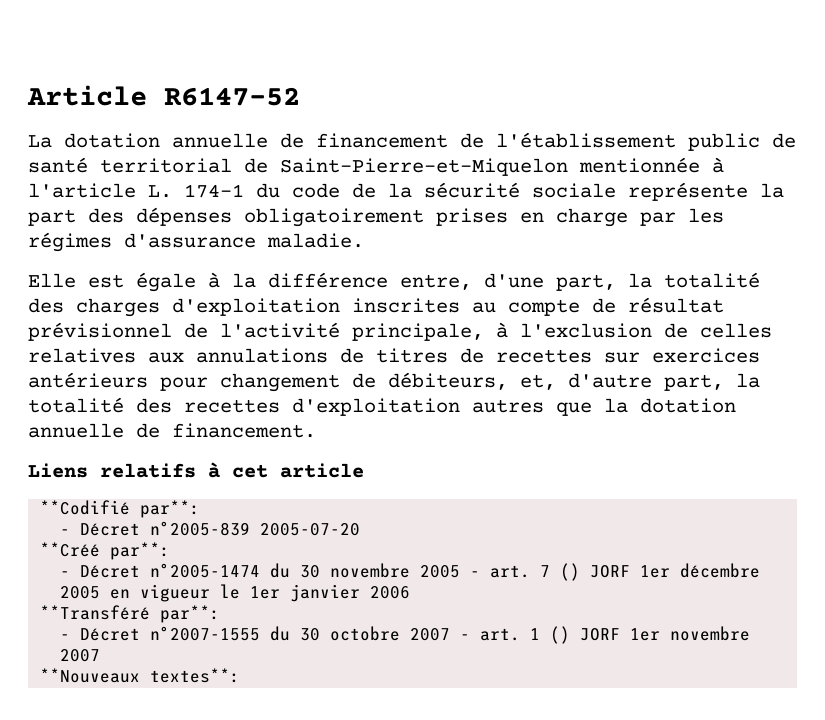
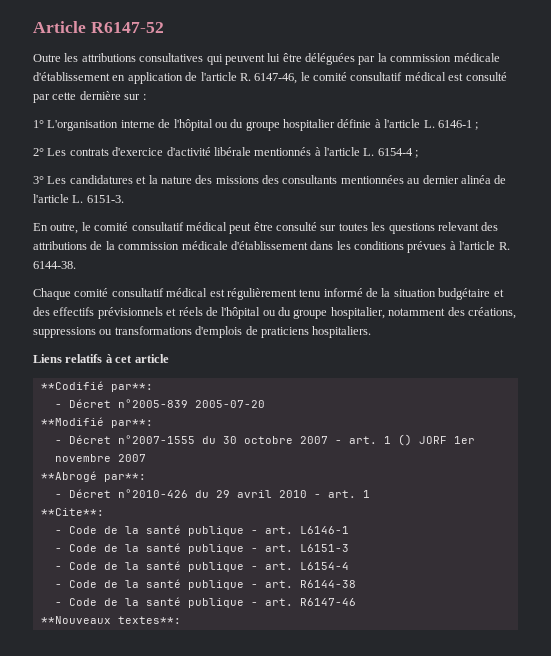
[28,132,796,151] [28,157,724,176] [28,182,784,201] [28,207,724,227] [28,232,364,252] [28,272,760,292] [28,297,724,317] [28,322,772,341] [28,348,760,363] [28,372,760,392] [28,397,736,416] [28,423,316,438] La dotation annuelle de financement de l'établissement public de santé territorial de Saint-Pierre-et-Miquelon mentionnée à l'article L. 174-1 du code de la sécurité sociale représente la part des dépenses obligatoirement prises en charge par les régimes d'assurance maladie. // Elle est égale à la différence entre, d'une part, la totalité des charges d'exploitation inscrites au compte de résultat prévisionnel de l'activité principale, à l'exclusion de celles relatives aux annulations de titres de recettes sur exercices antérieurs pour changement de débiteurs, et, d'autre part, la totalité des recettes d'exploitation autres que la dotation annuelle de financement. -> [33,53,500,65] [33,72,507,84] [33,91,146,103] [33,119,479,131] [33,147,419,158] [33,175,507,184] [33,194,124,203] [33,222,499,234] [33,241,510,253] [33,261,76,269] [33,288,504,300] [33,307,516,319] [33,326,372,338] Outre les attributions consultatives qui peuvent lui être déléguées par la commission médicale d'établissement en application de l'article R. 6147-46, le comité consultatif médical est consulté par cette dernière sur : // 1° L'organisation interne de l'hôpital ou du groupe hospitalier définie à l'article L. 6146-1 ; // 2° Les contrats d'exercice d'activité libérale mentionnés à l'article L. 6154-4 ; // 3° Les candidatures et la nature des missions des consultants mentionnées au dernier alinéa de l'article L. 6151-3. // En outre, le comité consultatif médical peut être consulté sur toutes les questions relevant des attributions de la commission médicale d'établissement dans les conditions prévues à l'article R. 6144-38. // Chaque comité consultatif médical est régulièrement tenu informé de la situation budgétaire et des effectifs prévisionnels et réels de l'hôpital ou du groupe hospitalier, notamment des créations, suppressions ou transformations d'emplois de praticiens hospitaliers.
[40,542,171,560] [60,563,761,581] [60,584,411,602] [40,605,151,620] **Créé par**: // - Décret n°2005-1474 du 30 novembre 2005 - art. 7 () JORF 1er décembre 2005 en vigueur le 1er janvier 2006 // **Transféré -> [40,417,104,426] **Modifié
(101, 655) none -> [40,471,146,482] [54,489,370,498] [40,508,104,516] [54,525,349,536] [54,543,349,554] [54,561,349,572] [54,579,356,590] [54,597,356,608] // **Abrogé par**: // - Décret n°2010-426 du 29 avril 2010 - art. 1 // **Cite**: // - Code de la santé publique - art. L6146-1 // - Code de la santé publique - art. L6151-3 // - Code de la santé publique - art. L6154-4 // - Code de la santé publique - art. R6144-38 // - Code de la santé publique - art. R6147-46

